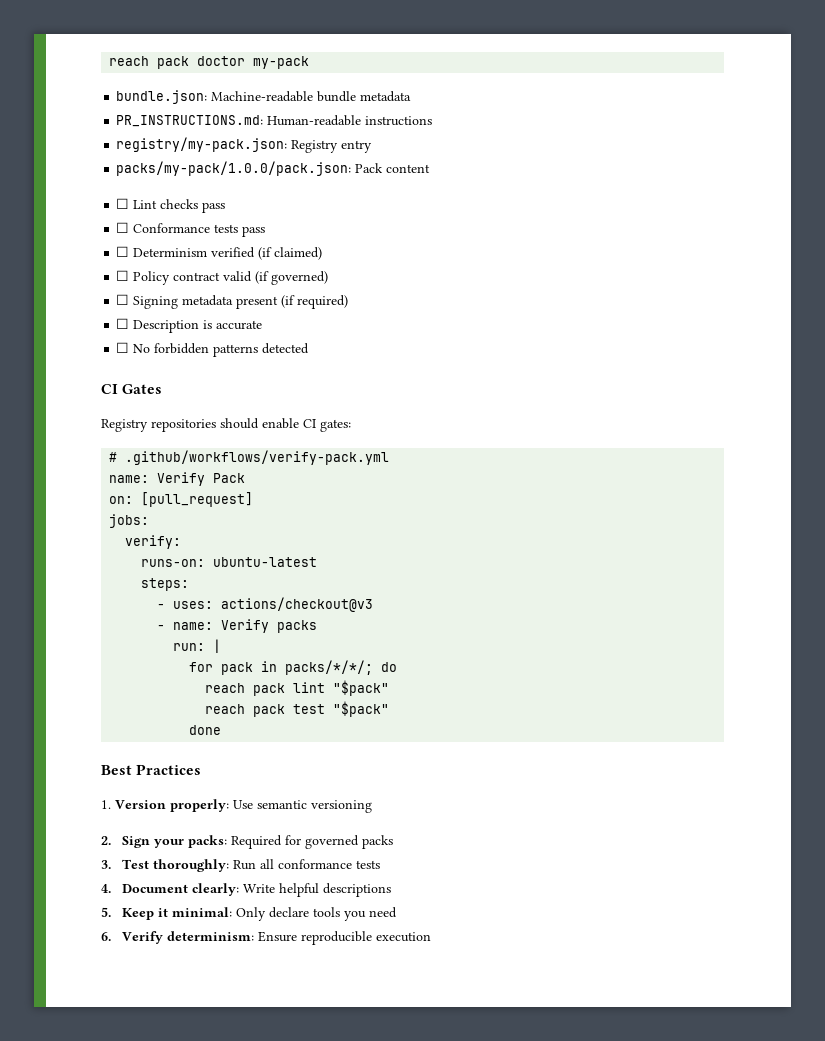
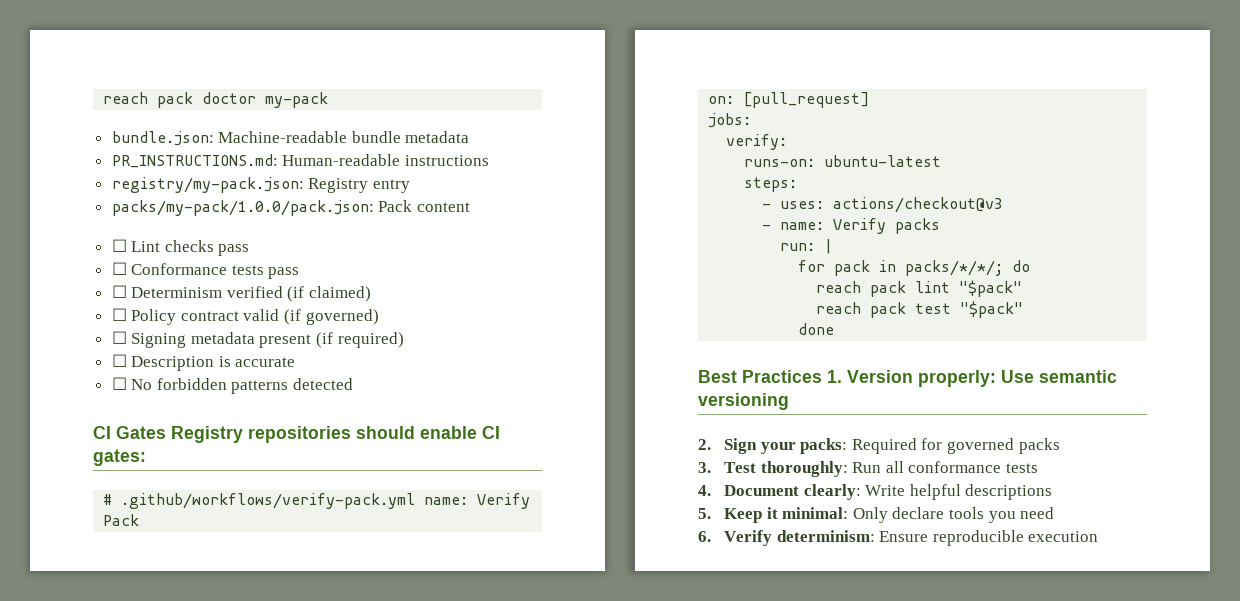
(163, 389) // -> (166, 432) none
(390, 457) // -> (416, 501) none
(202, 769) // -> (822, 376) none

